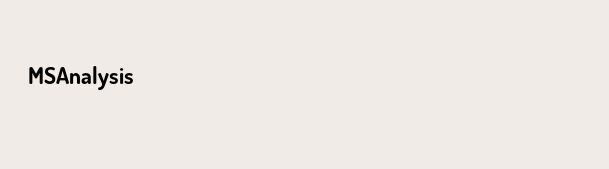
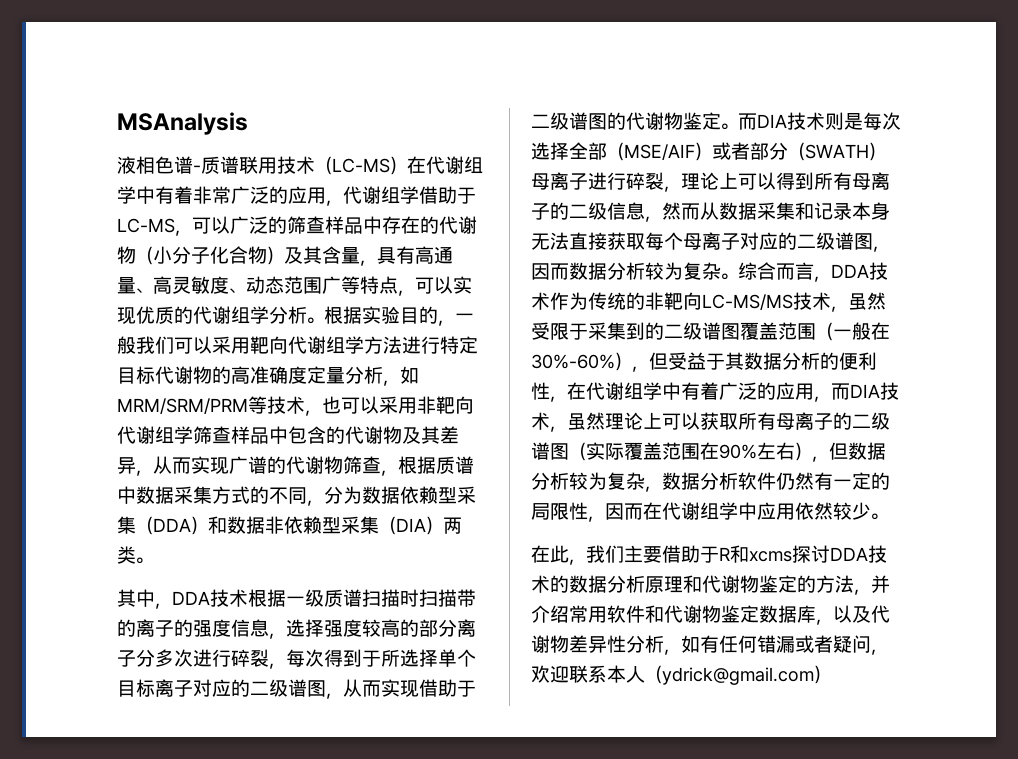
(134, 78) none -> [117,156,483,175] [117,186,476,206] [117,216,477,236] [117,246,453,266] [117,276,472,296] [117,306,474,326] [117,336,478,354] [117,366,419,386] [117,396,474,416] [117,426,459,444] [117,456,474,476] [117,486,476,506] [117,516,462,535] [117,546,153,564] [117,589,476,609] [117,619,476,639] [117,649,476,669] [117,679,476,699] [531,112,901,130] [531,142,886,161] [531,172,890,192] [531,202,890,222] [531,232,890,252] [531,262,888,282] [531,292,886,312] [531,322,890,341] [531,352,877,372] [531,382,899,402] [531,412,890,432] [531,442,886,462] [531,472,890,492] [531,502,888,522] [531,545,887,565] [531,575,890,595] [531,605,890,625] [531,635,888,655] [531,665,831,685] // 液相色谱-质谱联用技术（LC-MS）在代谢组学中有着非常广泛的应用，代谢组学借助于LC-MS，可以广泛的筛查样品中存在的代谢物（小分子化合物）及其含量，具有高通量、高灵敏度、动态范围广等特点，可以实现优质的代谢组学分析。根据实验目的，一般我们可以采用靶向代谢组学方法进行特定目标代谢物的高准确度定量分析，如MRM/SRM/PRM等技术，也可以采用非靶向代谢组学筛查样品中包含的代谢物及其差异，从而实现广谱的代谢物筛查，根据质谱中数据采集方式的不同，分为数据依赖型采集（DDA）和数据非依赖型采集（DIA）两类。 // 其中，DDA技术根据一级质谱扫描时扫描带的离子的强度信息，选择强度较高的部分离子分多次进行碎裂，每次得到于所选择单个目标离子对应的二级谱图，从而实现借助于二级谱图的代谢物鉴定。而DIA技术则是每次选择全部（MSE/AIF）或者部分（SWATH）母离子进行碎裂，理论上可以得到所有母离子的二级信息，然而从数据采集和记录本身无法直接获取每个母离子对应的二级谱图，因而数据分析较为复杂。综合而言，DDA技术作为传统的非靶向LC-MS/MS技术，虽然受限于采集到的二级谱图覆盖范围（一般在30%-60%），但受益于其数据分析的便利性，在代谢组学中有着广泛的应用，而DIA技术，虽然理论上可以获取所有母离子的二级谱图（实际覆盖范围在90%左右），但数据分析较为复杂，数据分析软件仍然有一定的局限性，因而在代谢组学中应用依然较少。 // 在此，我们主要借助于R和xcms探讨DDA技术的数据分析原理和代谢物鉴定的方法，并介绍常用软件和代谢物鉴定数据库，以及代谢物差异性分析，如有任何错漏或者疑问，欢迎联系本人（ydrick@gmail.com）

